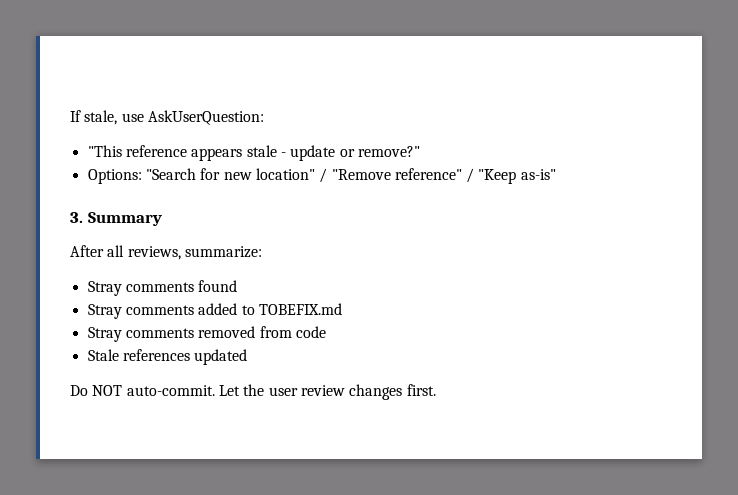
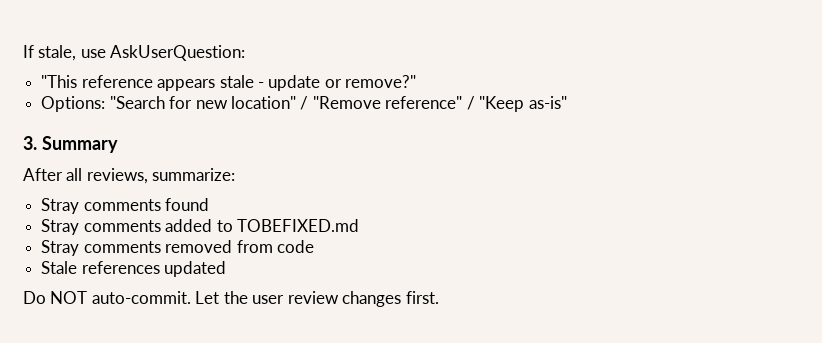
[258,303,342,315] TOBEFIX.md -> [236,219,359,232] TOBEFIXED.md

